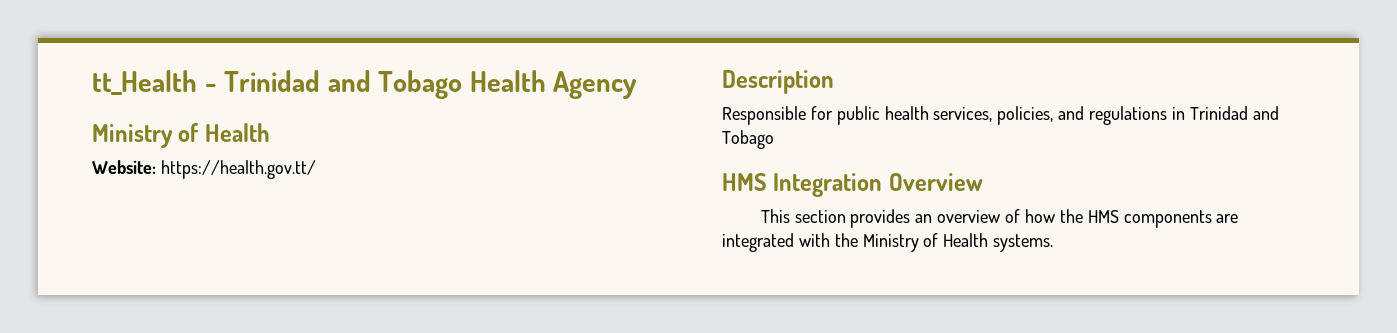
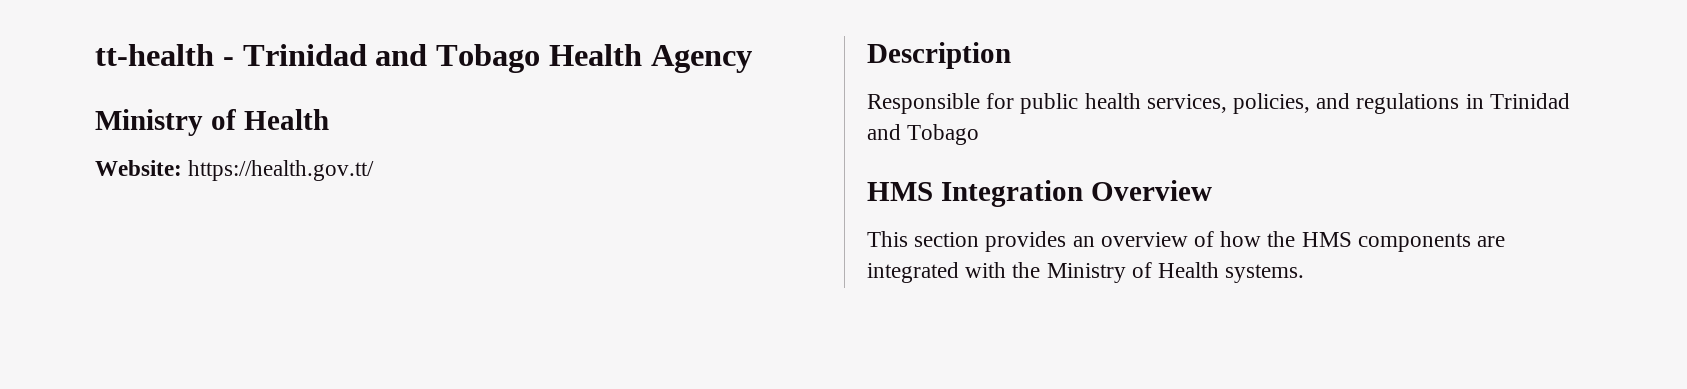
[92,70,197,95] tt_Health -> [95,44,214,66] tt-health

